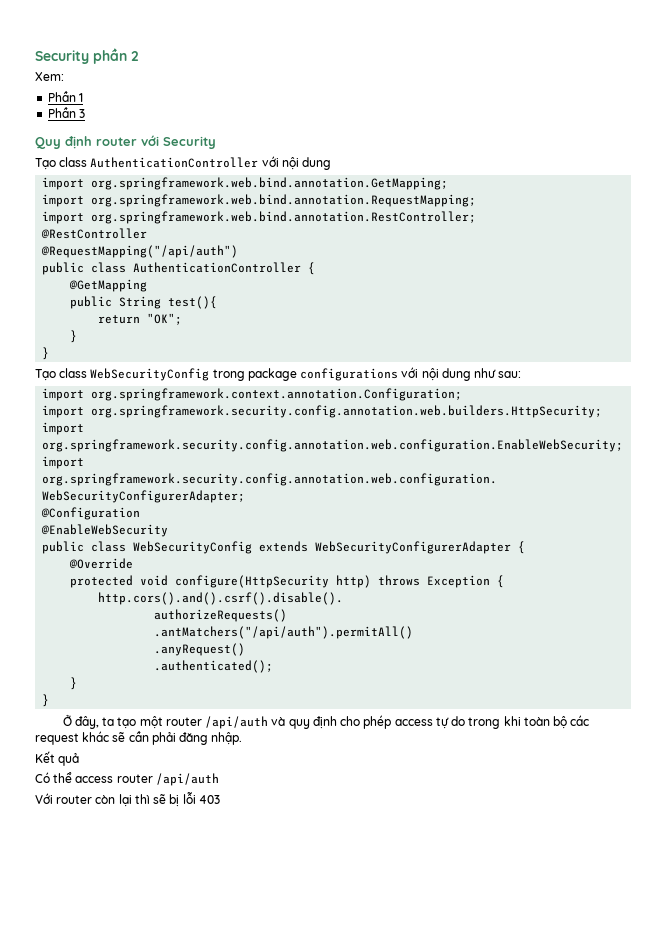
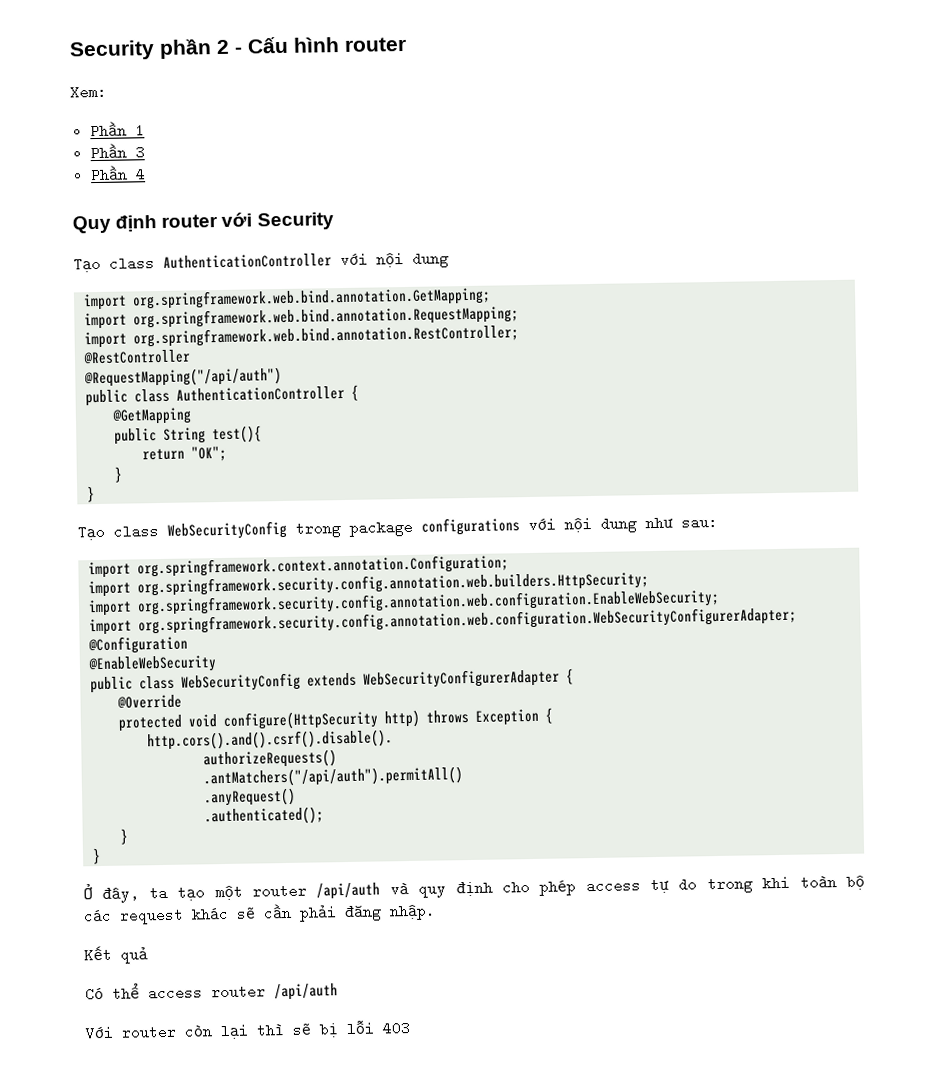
(139, 56) none -> [234,36,407,54] - Cấu hình router
(86, 113) none -> [89,165,146,183] // Phần 4

